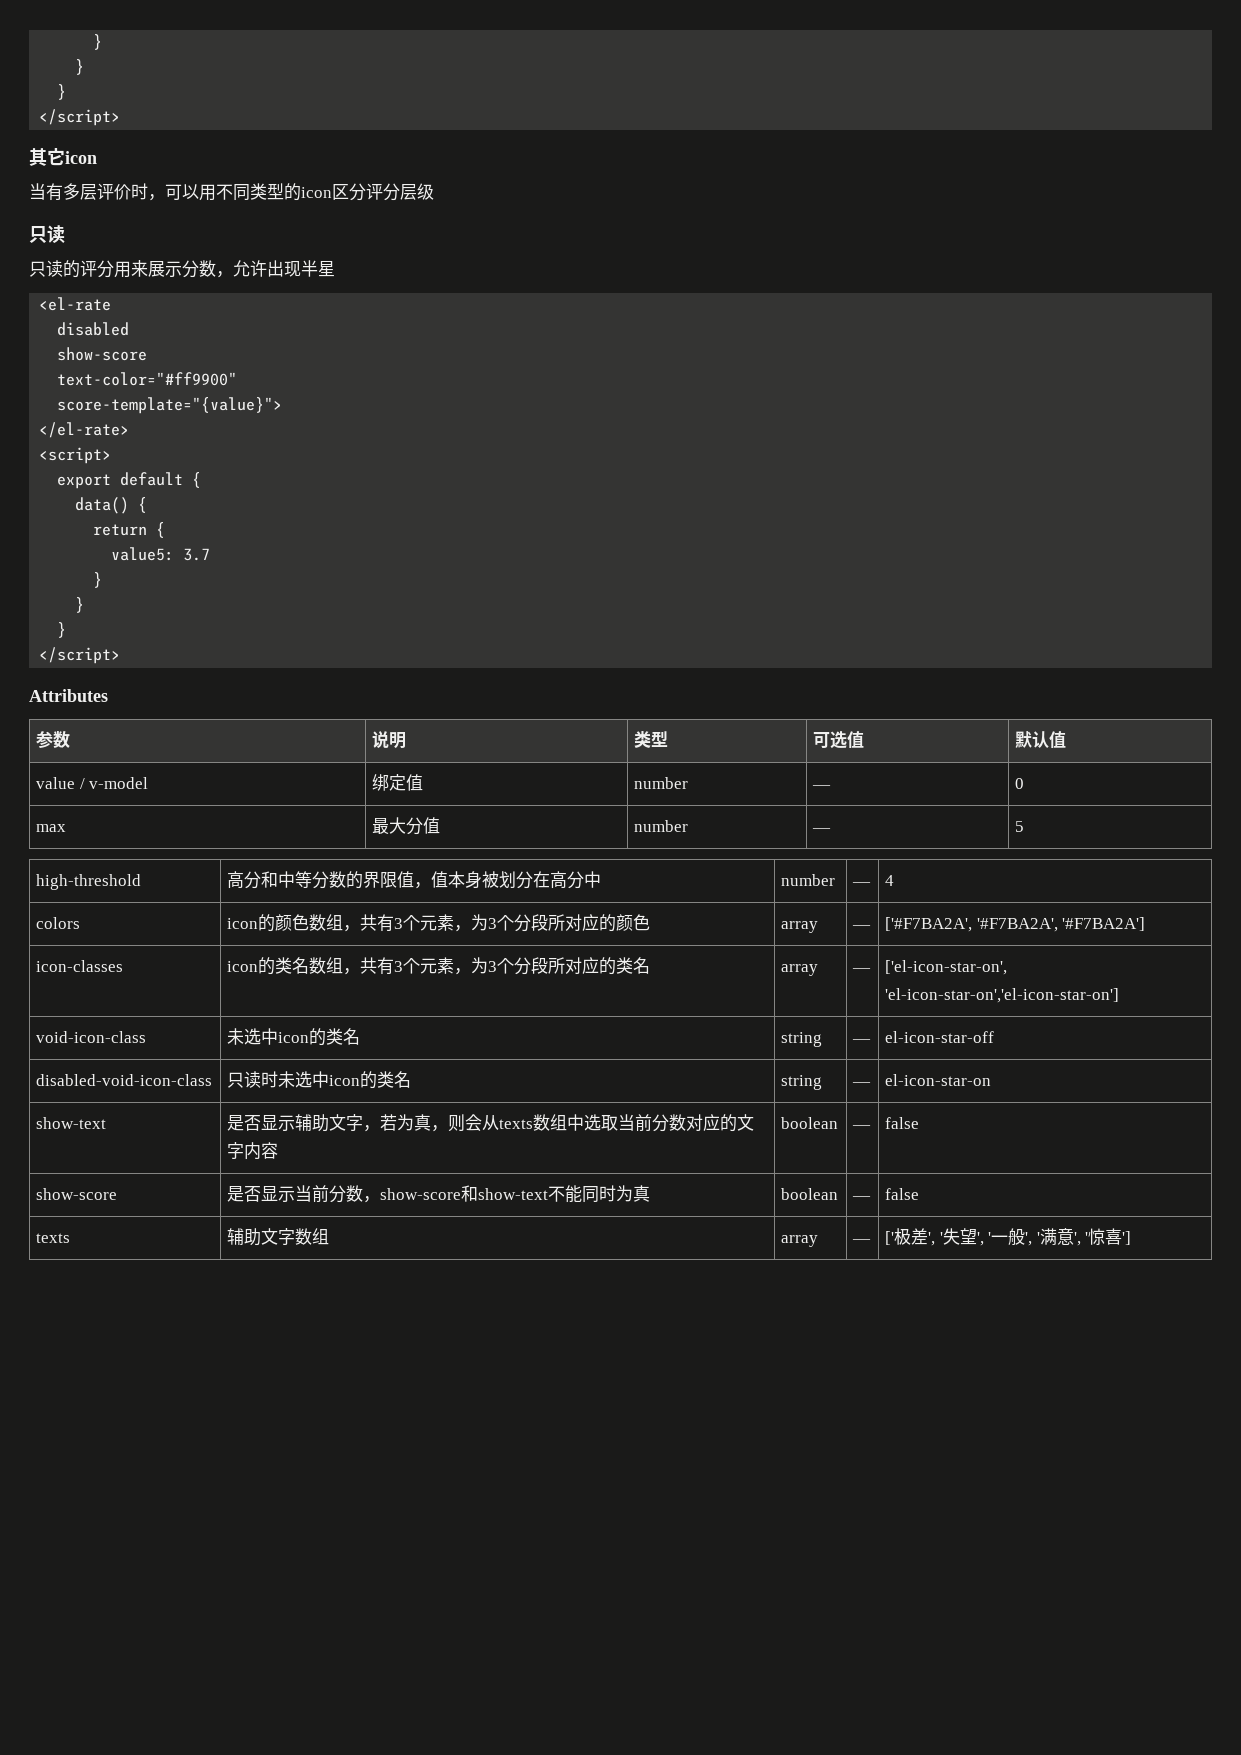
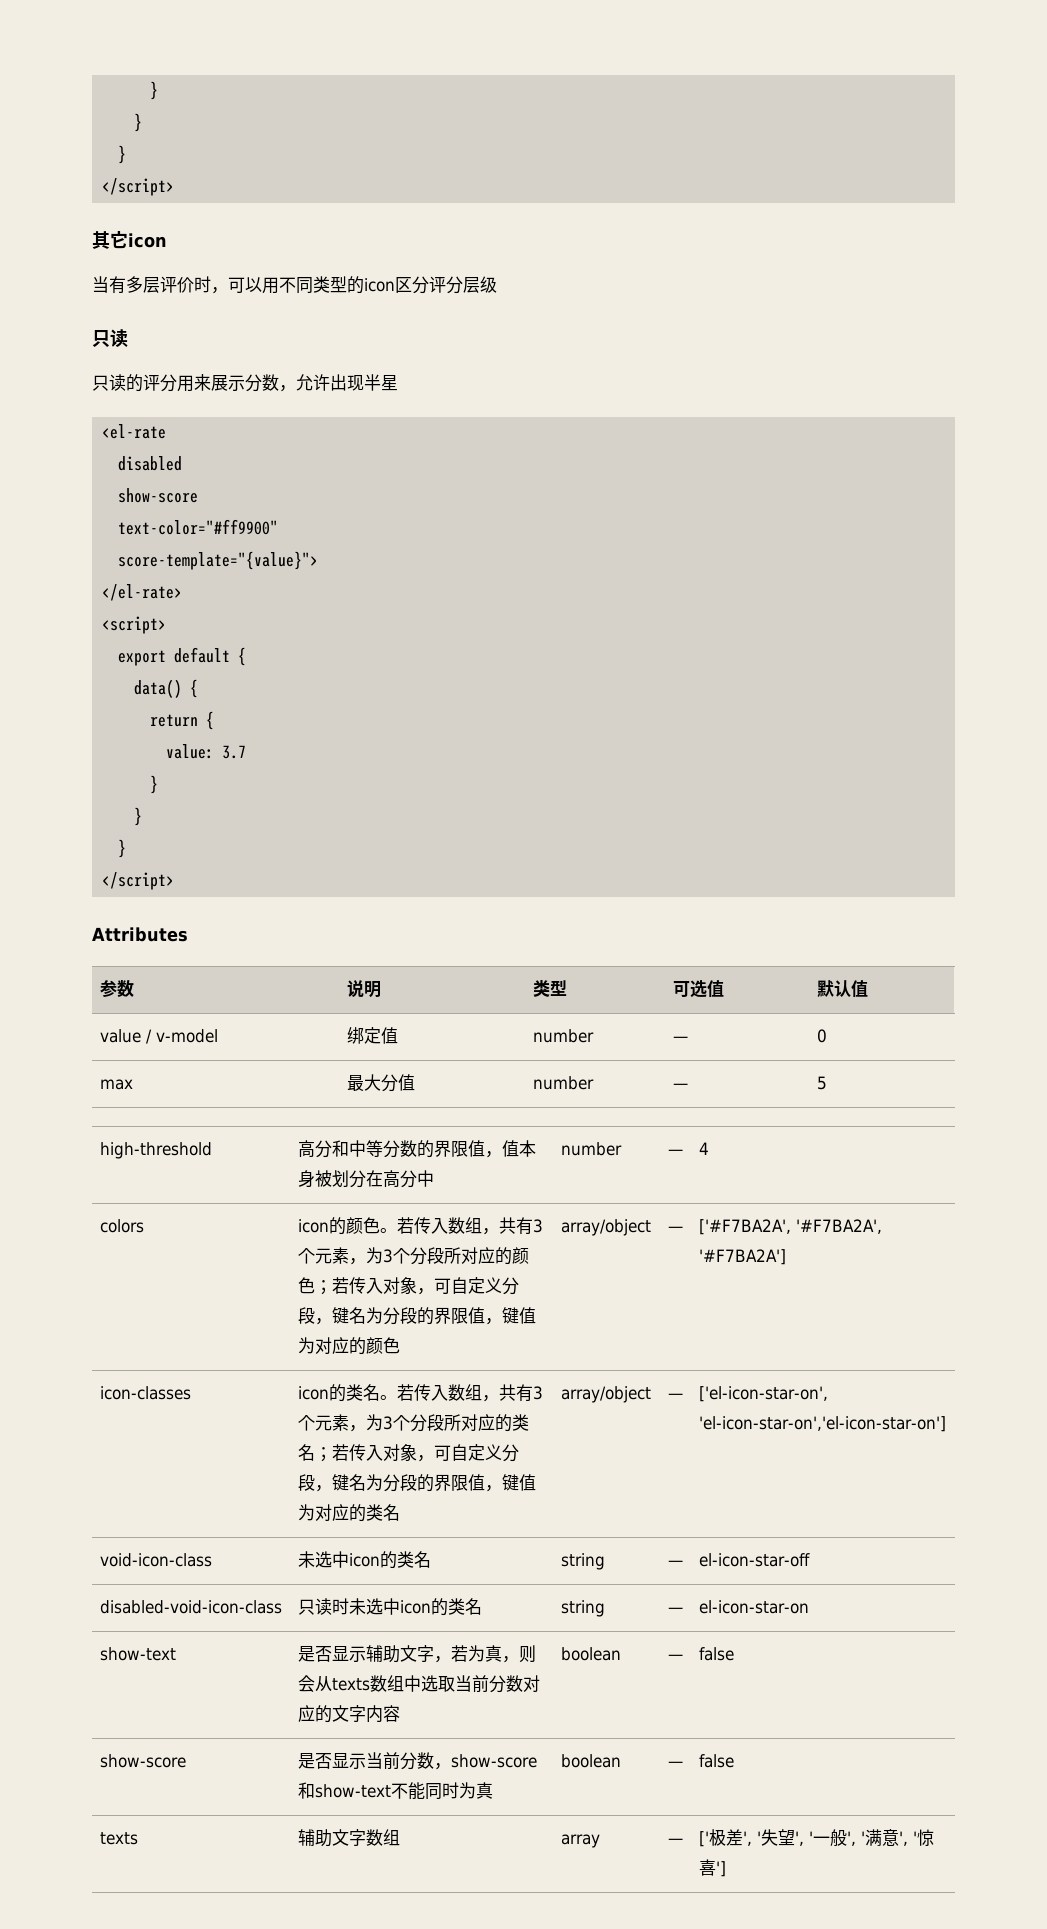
[111,547,175,561] value5: -> [166,744,215,759] value:
(310, 922) none -> [379,1217,448,1234] 。若传入
[781,921,819,933] | array -> [314,1277,519,1295] [297,1307,536,1325] [297,1337,400,1355] [560,1219,651,1236] ；若传入对象，可自定义分段，键名为分段的界限值，键值为对应的颜色 | array/object
(310, 965) none -> [379,1384,448,1401] 。若传入
[781,964,819,976] | array -> [314,1444,519,1462] [297,1474,536,1492] [297,1504,400,1522] [560,1386,651,1403] ；若传入对象，可自定义分段，键名为分段的界限值，键值为对应的类名 | array/object

